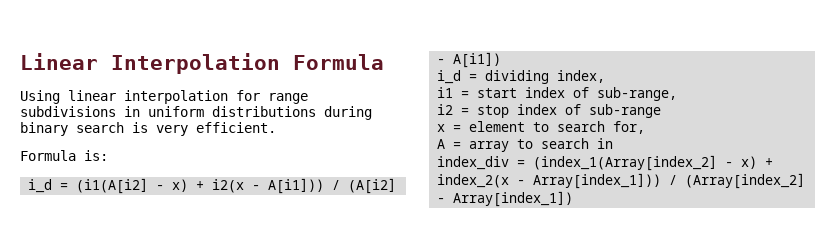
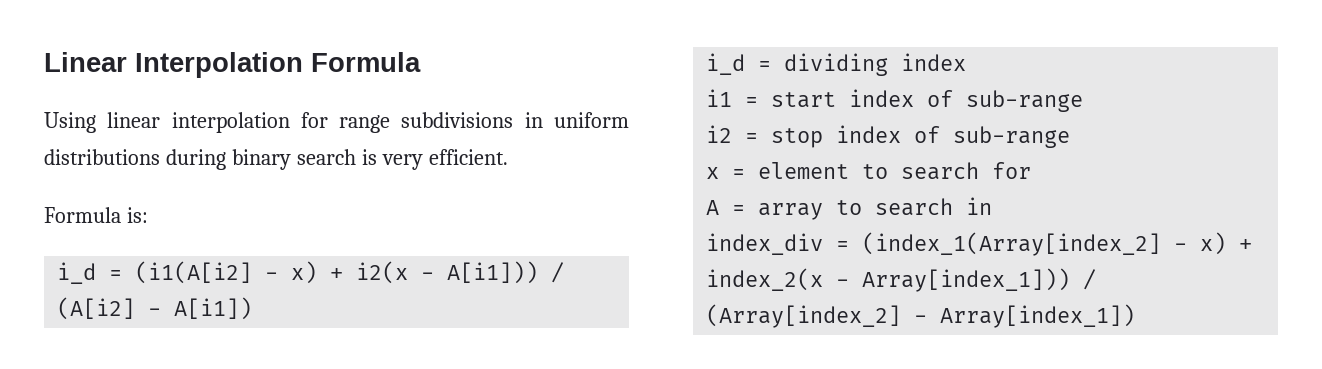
[557,70,606,83] index, -> [901,53,967,71] index
[597,87,678,101] sub-range, -> [966,90,1084,112] sub-range
[613,121,646,134] for, -> [992,162,1032,179] for

